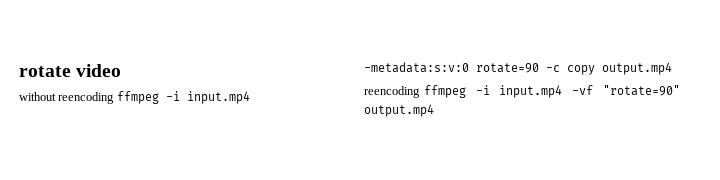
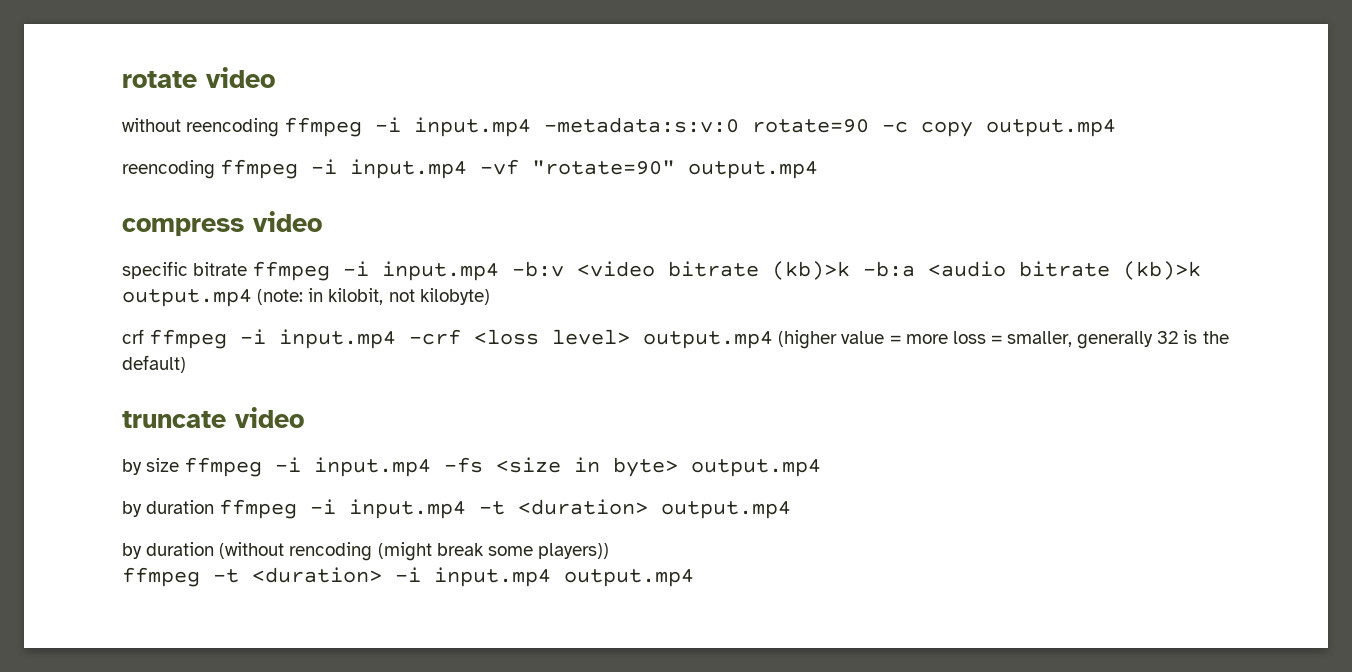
(434, 110) none -> [122,211,322,236] [122,261,1202,281] [122,288,490,307] [122,329,1229,349] [122,355,186,373] [122,407,304,428] [122,457,822,477] [122,499,792,519] [122,542,609,561] [122,567,694,587] // compress video // specific bitrate ffmpeg -i input.mp4 -b:v <video bitrate (kb)>k -b:a <audio bitrate (kb)>k output.mp4 (note: in kilobit, not kilobyte) // crf ffmpeg -i input.mp4 -crf <loss level> output.mp4 (higher value = more loss = smaller, generally 32 is the default) // truncate video // by size ffmpeg -i input.mp4 -fs <size in byte> output.mp4 // by duration ffmpeg -i input.mp4 -t <duration> output.mp4 // by duration (without rencoding (might break some players)) // ffmpeg -t <duration> -i input.mp4 output.mp4

